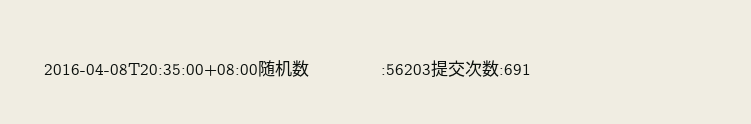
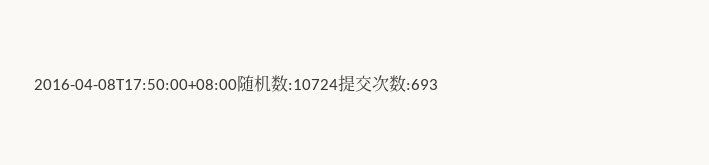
[44,60,431,77] 2016-04-08T20:35:00+08:00随机数:56203 -> [34,75,338,92] 2016-04-08T17:50:00+08:00随机数:10724
[499,64,531,75] :691 -> [406,79,438,90] :693

